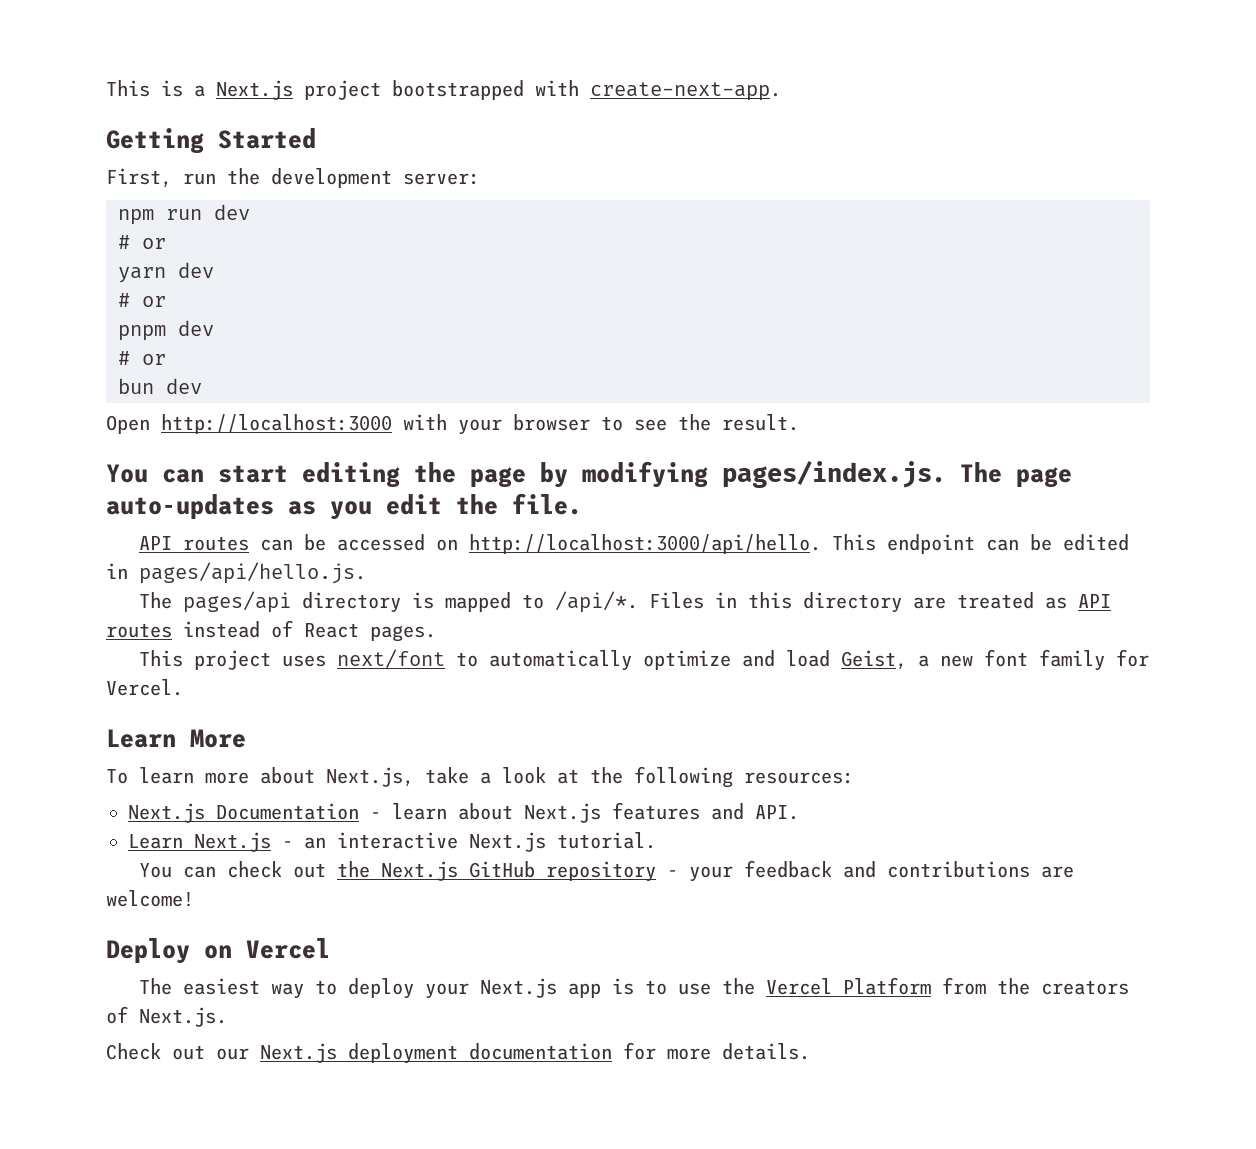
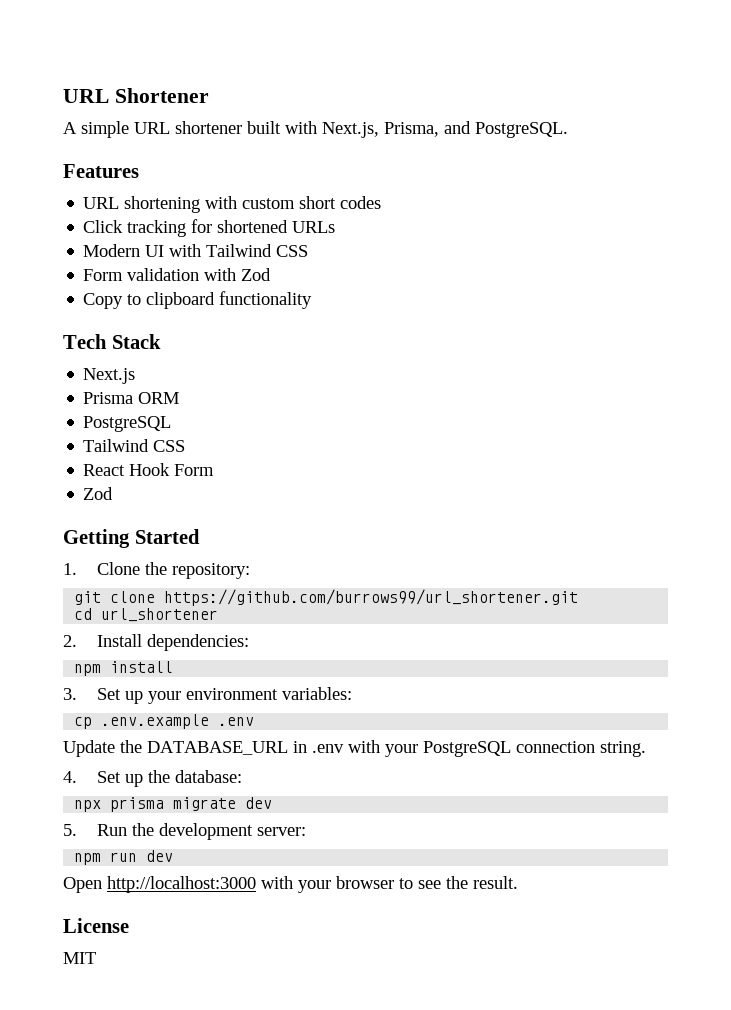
[106,80,781,101] [106,128,316,154] [106,168,216,188] This is a Next.js project bootstrapped with create-next-app. // Getting Started // First, run -> [63,88,209,103] [63,121,568,138] [63,164,139,178] [83,196,382,213] [83,219,336,237] [83,244,309,257] [83,268,272,281] [83,291,313,309] [63,334,161,349] [83,368,136,384] [83,392,180,404] [83,416,172,432] [83,439,186,452] [83,463,215,476] [83,487,114,500] [63,529,200,548] [63,562,251,579] [74,589,579,606] [74,608,219,622] [63,634,250,651] [74,661,174,676] [63,687,353,704] [74,714,255,729] [63,740,646,757] [63,770,243,787] [74,797,273,812] [63,824,128,836] URL Shortener // A simple URL shortener built with Next.js, Prisma, and PostgreSQL. // Features // URL shortening with custom short codes // Click tracking for shortened URLs // Modern UI with Tailwind CSS // Form validation with Zod // Copy to clipboard functionality // Tech Stack // Next.js // Prisma ORM // PostgreSQL // Tailwind CSS // React Hook Form // Zod // Getting Started // 1. Clone the repository: // git clone https://github.com/burrows99/url_shortener.git // cd url_shortener // 2. Install dependencies: // npm install // 3. Set up your environment variables: // cp .env.example .env // Update the DATABASE_URL in .env with your PostgreSQL connection string. // 4. Set up the database: // npx prisma migrate dev // 5. Run
[118,235,166,249] [118,262,214,283] [118,293,166,307] [118,320,214,341] [118,351,166,365] [118,378,202,394] // # or // yarn dev // # or // pnpm dev // # or // bun dev -> (174, 856) none
[106,461,1072,488] [106,493,582,520] [139,534,1130,554] [106,562,366,584] [139,591,1112,613] [106,620,436,642] [139,649,1150,671] [106,679,183,696] [106,729,246,748] [106,766,854,788] [128,802,799,823] [128,832,656,852] [139,860,1075,882] [106,890,194,907] [106,938,330,964] [139,977,1130,999] [106,1006,227,1027] [106,1042,810,1064] You can start editing the page by modifying pages/index.js. The page auto-updates as you edit the file. // API routes can be accessed on http://localhost:3000/api/hello. This endpoint can be edited in pages/api/hello.js. // The pages/api directory is mapped to /api/*. Files in this directory are treated as API routes instead of React pages. // This project uses next/font to automatically optimize and load Geist, a new font family for Vercel. // Learn More // To learn more about Next.js, take a look at the following resources: // Next.js Documentation - learn about Next.js features and API. // Learn Next.js - an interactive Next.js tutorial. // You can check out the Next.js GitHub repository - your feedback and contributions are welcome! // Deploy on Vercel // The easiest way to deploy your Next.js app is to use the Vercel Platform from the creators of Next.js. // Check out our Next.js deployment documentation for more details. -> [63,918,129,933] [63,952,96,964] License // MIT

